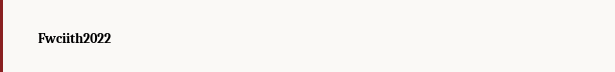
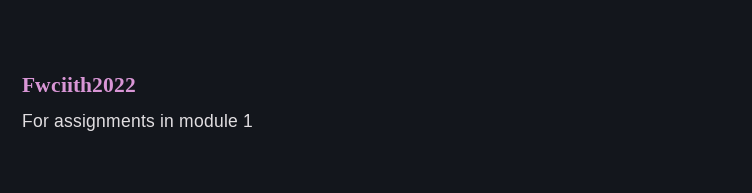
(111, 37) none -> [22,114,253,131] // For assignments in module 1

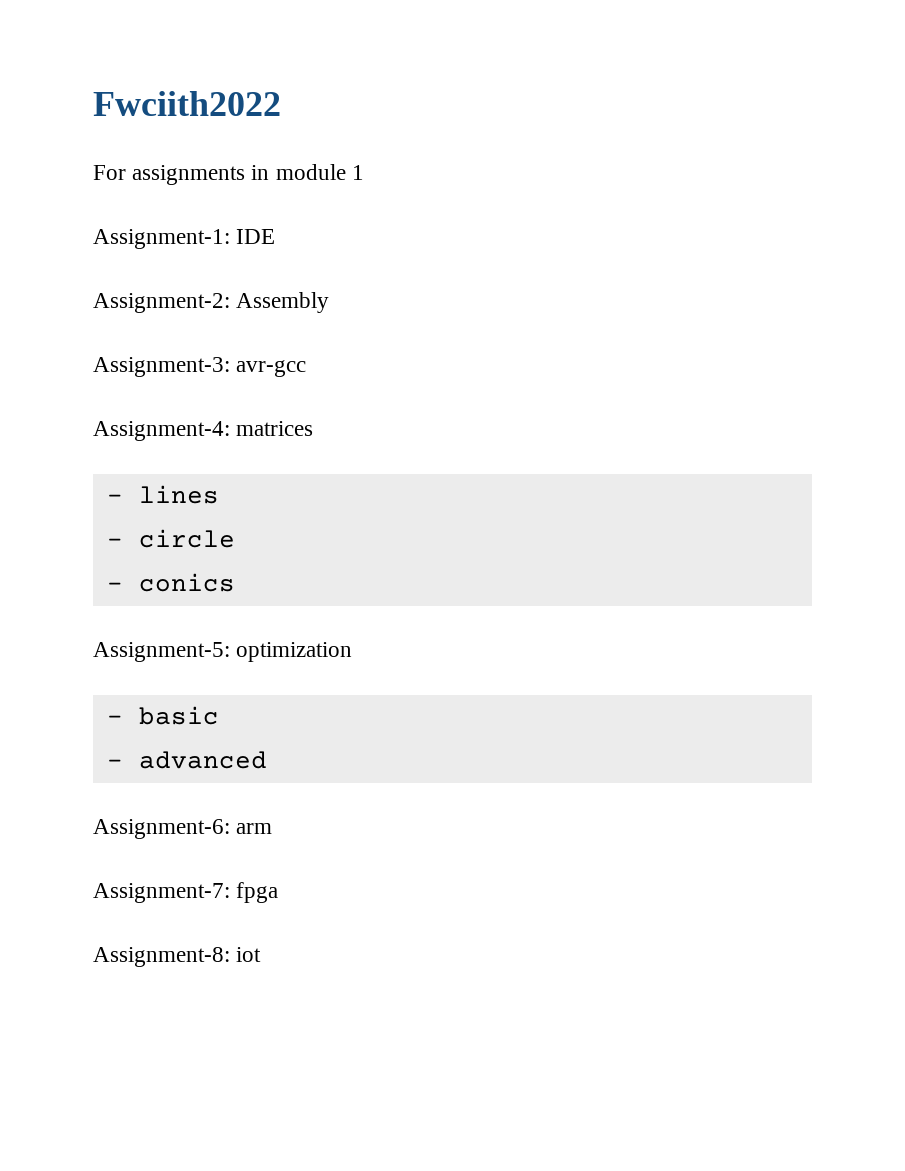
(253, 120) none -> [93,229,276,249] [93,292,330,313] [93,357,307,377] [93,421,314,441] [106,485,219,504] [106,529,235,548] [106,573,235,592] [93,642,353,662] [106,706,219,725] [106,751,267,769] [93,819,273,839] [93,882,279,903] [93,947,262,967] // Assignment-1: IDE // Assignment-2: Assembly // Assignment-3: avr-gcc // Assignment-4: matrices // - lines // - circle // - conics // Assignment-5: optimization // - basic // - advanced // Assignment-6: arm // Assignment-7: fpga // Assignment-8: iot

